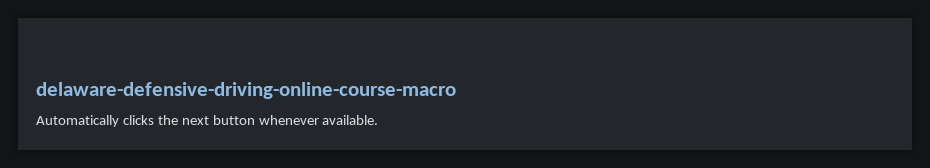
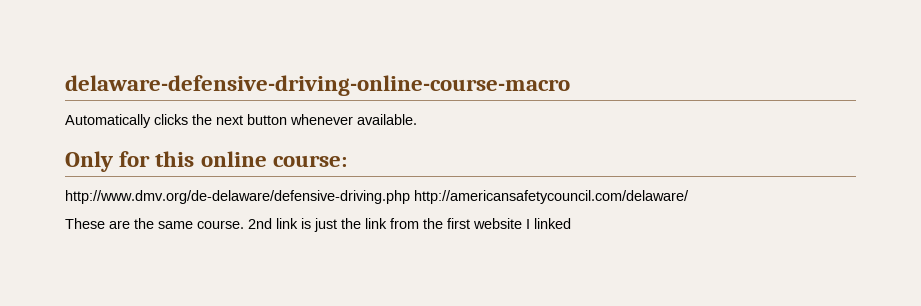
(379, 120) none -> [65,151,347,172] [65,190,689,204] [65,218,571,232] // Only for this online course: // http://www.dmv.org/de-delaware/defensive-driving.php http://americansafetycouncil.com/delaware/ // These are the same course. 2nd link is just the link from the first website I linked

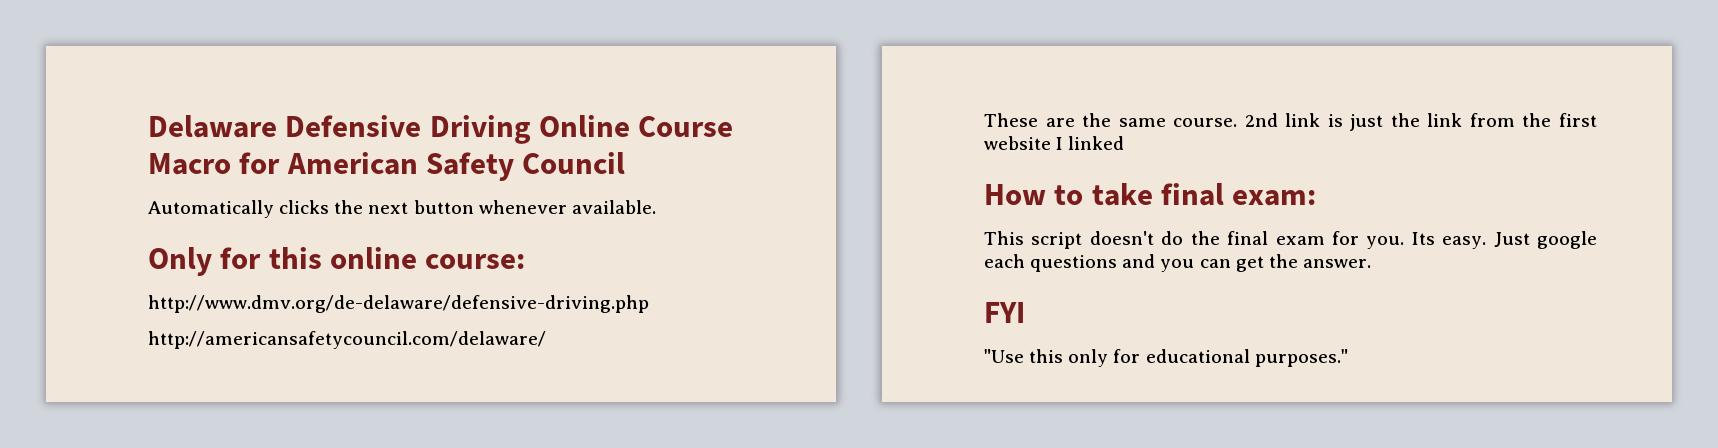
[65,75,570,96] delaware-defensive-driving-online-course-macro -> [148,115,734,144] [148,152,626,181] Delaware Defensive Driving Online Course Macro for American Safety Council
(410, 197) none -> (649, 304) //
(571, 223) none -> [984,183,1317,206] [984,231,1597,249] [984,254,1371,272] [984,302,1025,323] [984,349,1348,367] // How to take final exam: // This script doesn't do the final exam for you. Its easy. Just google each questions and you can get the answer. // FYI // "Use this only for educational purposes."

